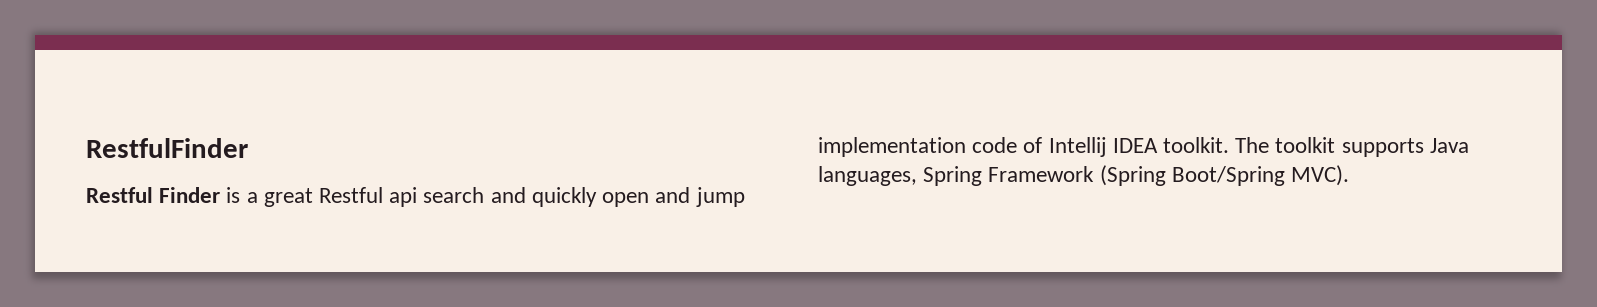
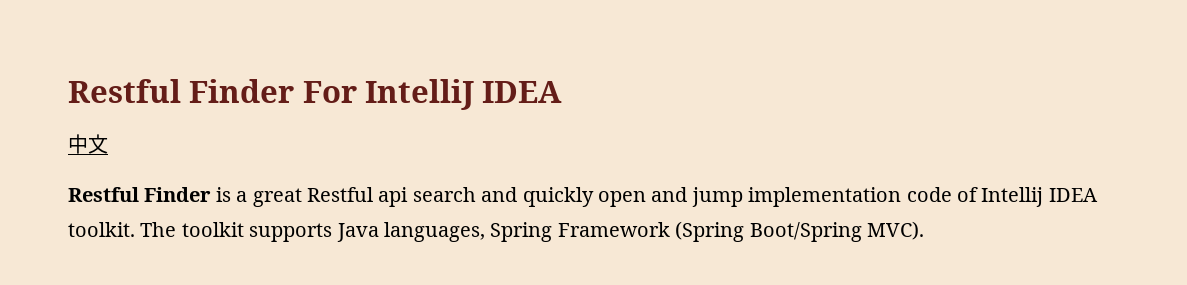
[86,138,248,158] RestfulFinder -> [68,79,563,110] [68,134,108,154] Restful Finder For IntelliJ IDEA // 中文

